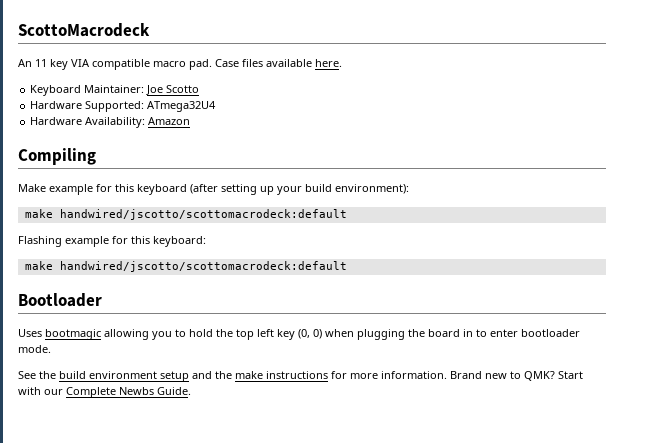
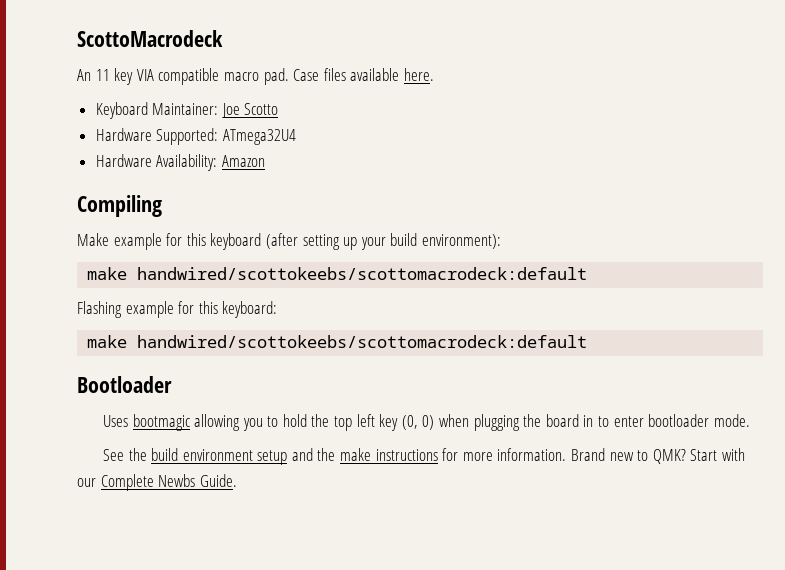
[59,209,347,220] handwired/jscotto/scottomacrodeck:default -> [137,267,588,280] handwired/scottokeebs/scottomacrodeck:default
[59,261,347,272] handwired/jscotto/scottomacrodeck:default -> [137,335,588,348] handwired/scottokeebs/scottomacrodeck:default

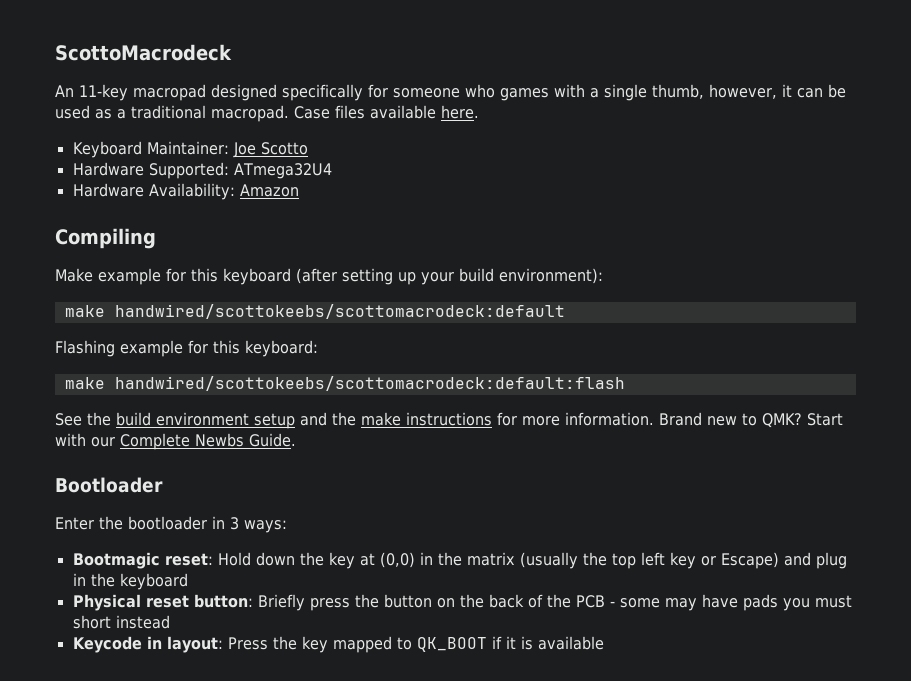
[95,68,289,85] 11 key VIA compatible macro pad. -> [79,84,846,101] [55,105,289,122] 11-key macropad designed specifically for someone who games with a single thumb, however, it can be used as a traditional macropad.
[137,335,588,348] [77,376,172,393] [102,414,750,431] handwired/scottokeebs/scottomacrodeck:default // Bootloader // Uses bootmagic allowing you to hold the top left key (0, 0) when plugging the board in to enter bootloader mode. -> [114,376,625,391] handwired/scottokeebs/scottomacrodeck:default:flash
(237, 480) none -> [55,477,163,493] [55,516,287,533] [72,552,847,569] [72,573,188,590] [72,594,852,611] [72,615,170,629] [72,636,604,653] // Bootloader // Enter the bootloader in 3 ways: // Bootmagic reset: Hold down the key at (0,0) in the matrix (usually the top left key or Escape) and plug in the keyboard // Physical reset button: Briefly press the button on the back of the PCB - some may have pads you must short instead // Keycode in layout: Press the key mapped to QK_BOOT if it is available

